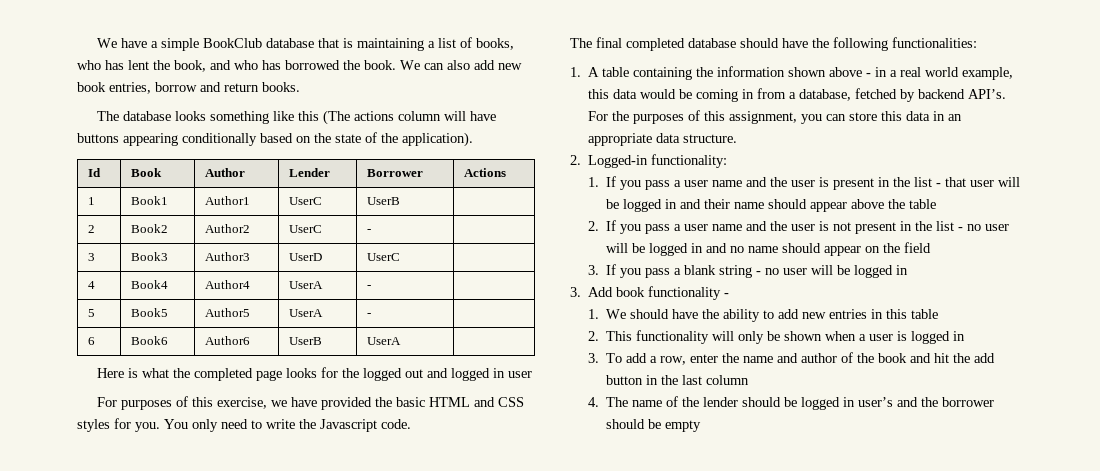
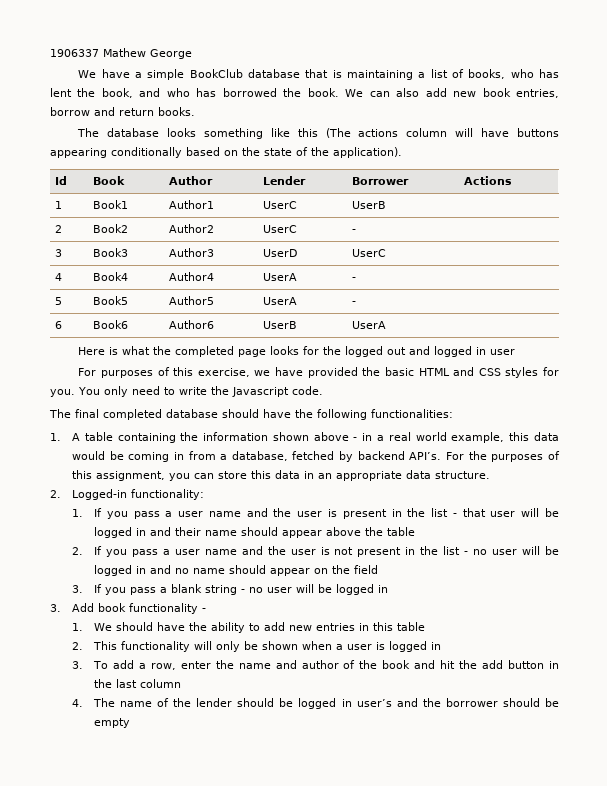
(96, 43) none -> [50,48,192,59] 1906337 Mathew George //

